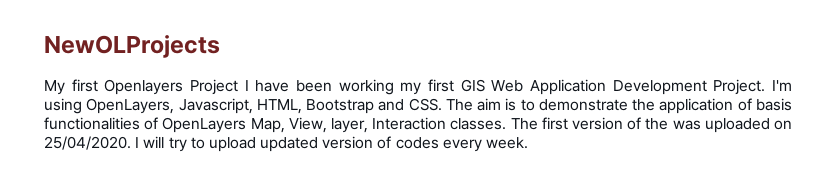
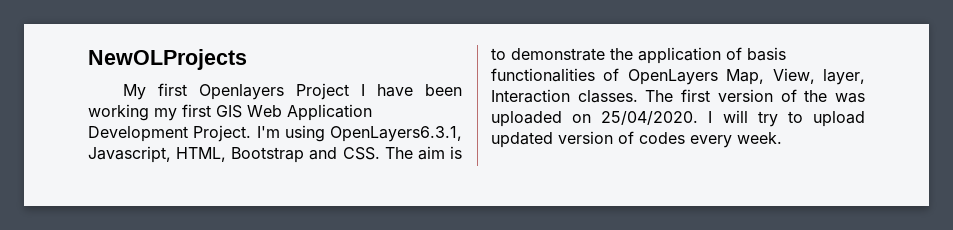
[86,98,175,114] OpenLayers, -> [330,126,462,142] OpenLayers6.3.1,

